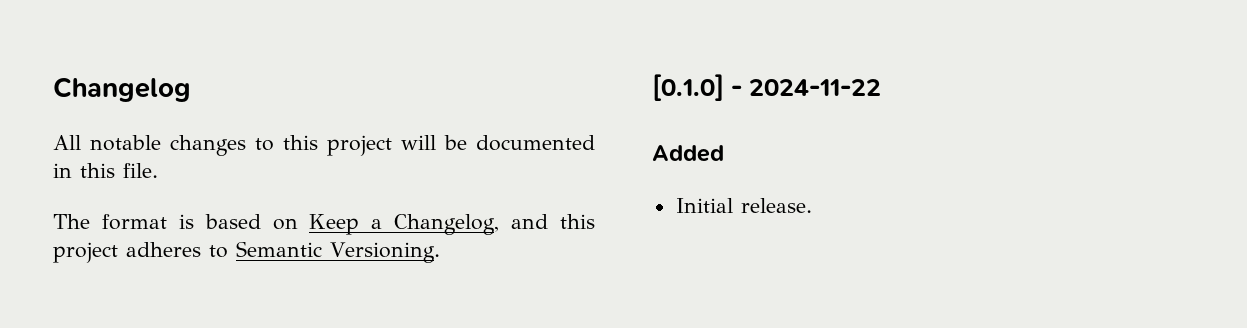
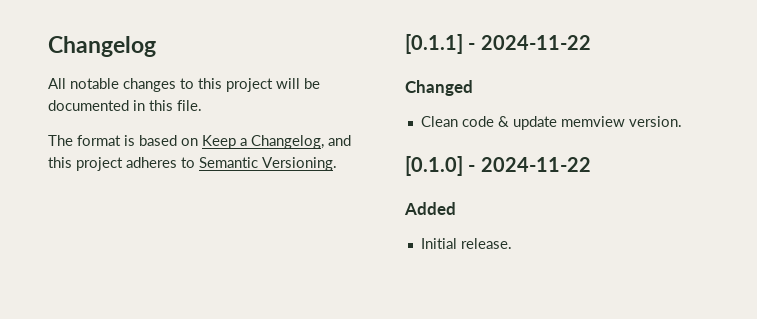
(440, 252) none -> [405,34,591,54] [405,80,473,96] [420,116,682,130] // [0.1.1] - 2024-11-22 // Changed // Clean code & update memview version.

